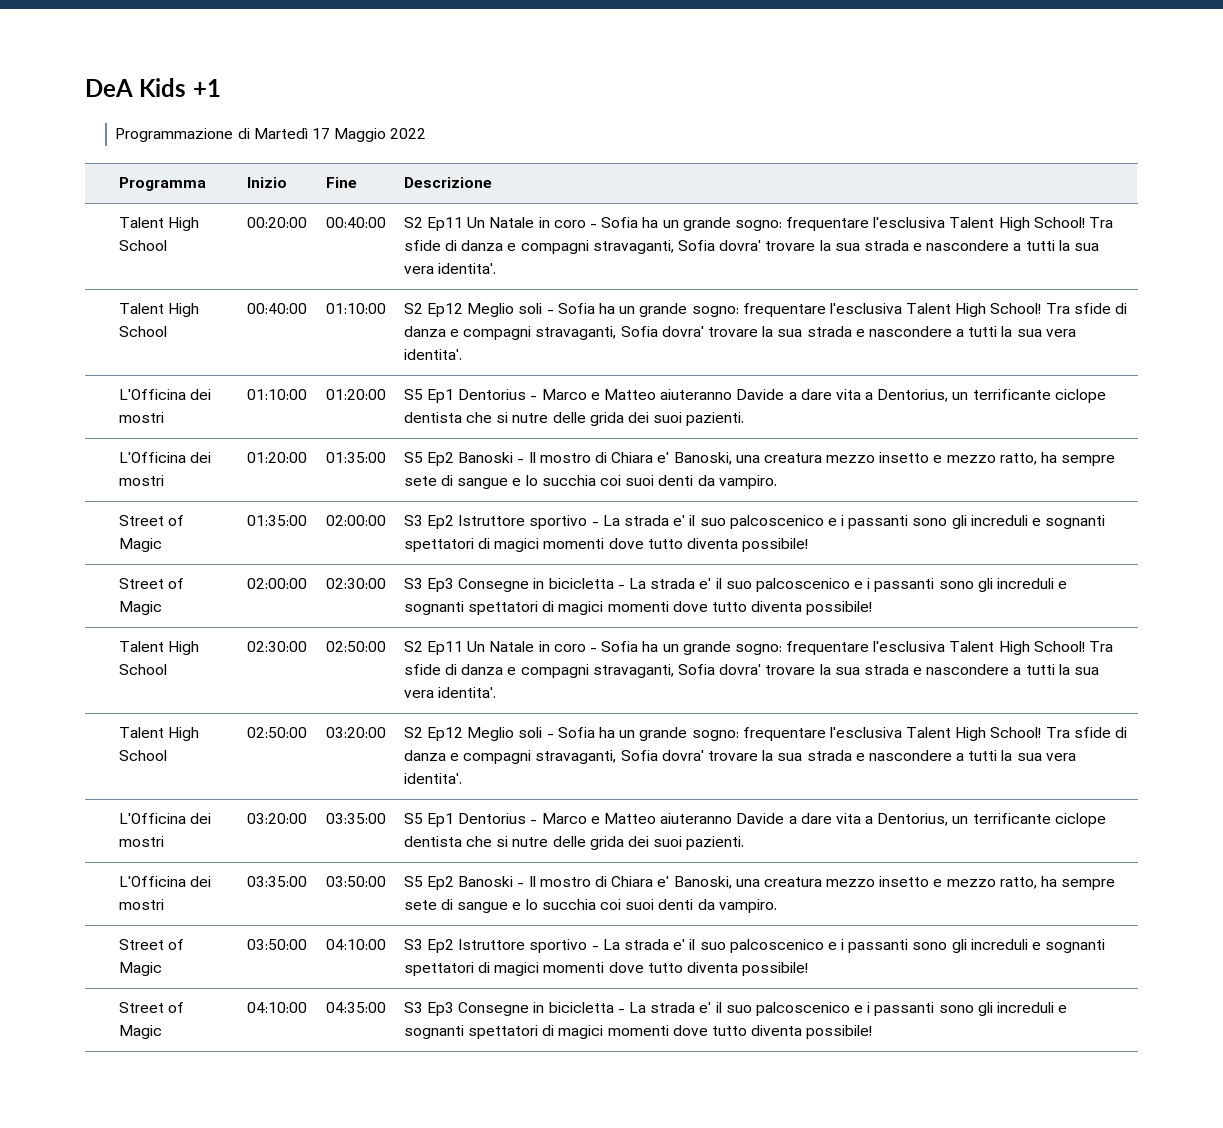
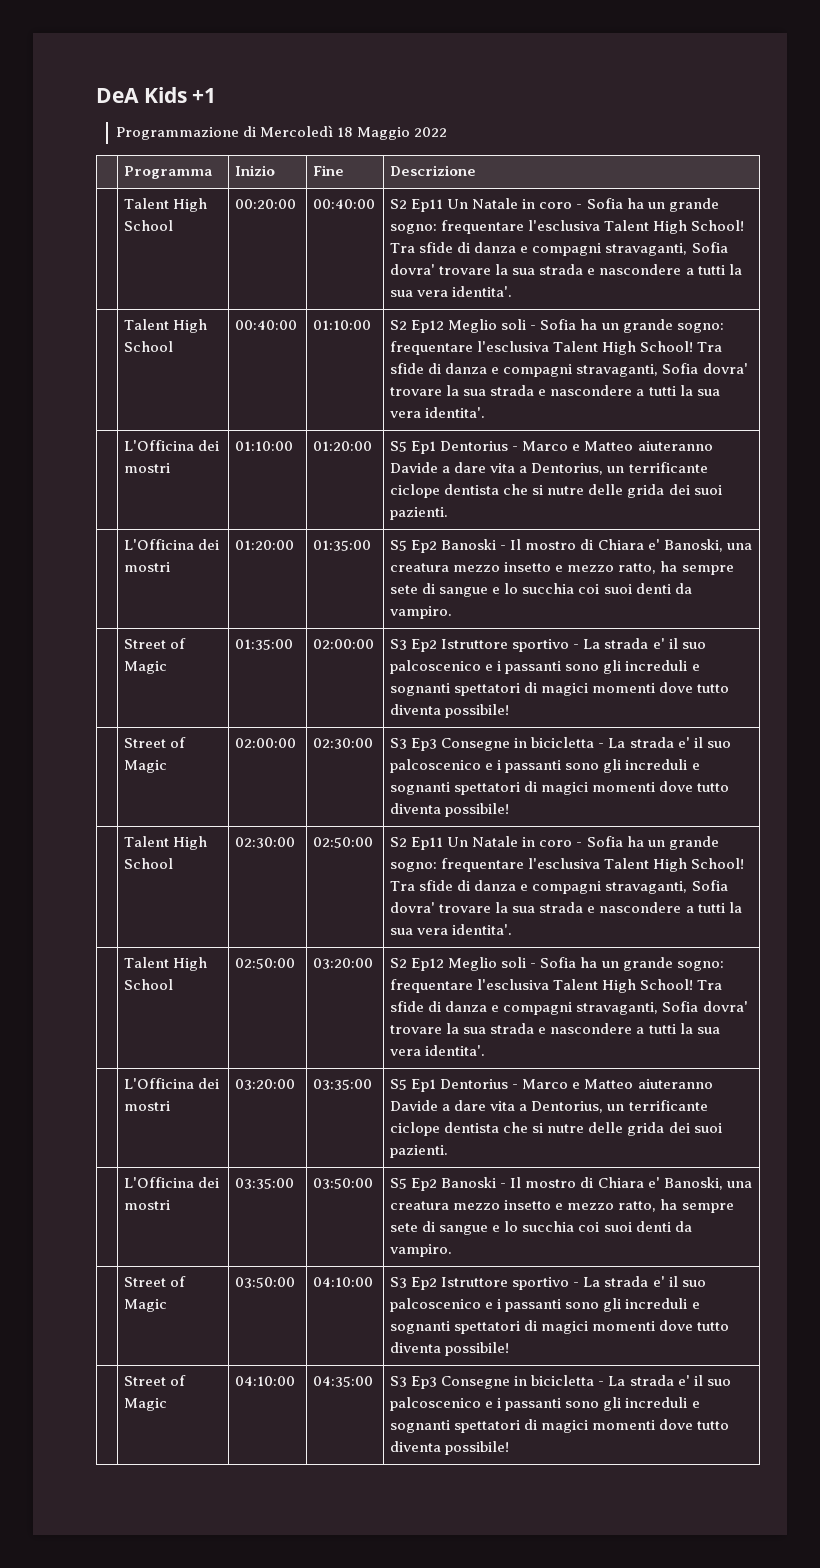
[253,128,330,139] Martedì 17 -> [260,125,354,137] Mercoledì 18

